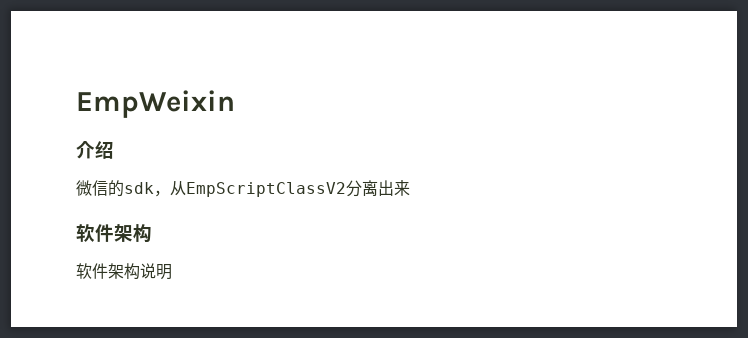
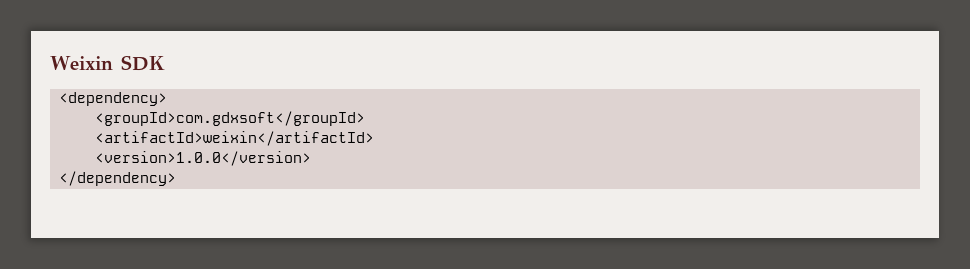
[76,90,235,118] [76,141,114,159] [76,180,410,197] [76,224,152,243] [76,263,172,280] EmpWeixin // 介绍 // 微信的sdk，从EmpScriptClassV2分离出来 // 软件架构 // 软件架构说明 -> [50,55,165,71] [58,92,167,106] [94,111,365,126] [94,131,374,146] [94,151,311,166] [58,171,176,186] Weixin SDK // <dependency> // <groupId>com.gdxsoft</groupId> // <artifactId>weixin</artifactId> // <version>1.0.0</version> // </dependency>

